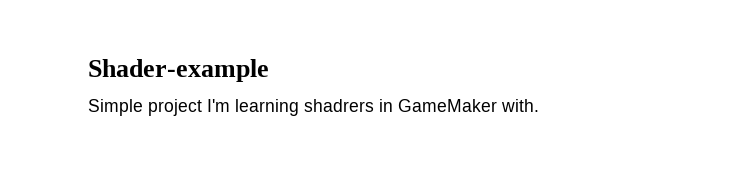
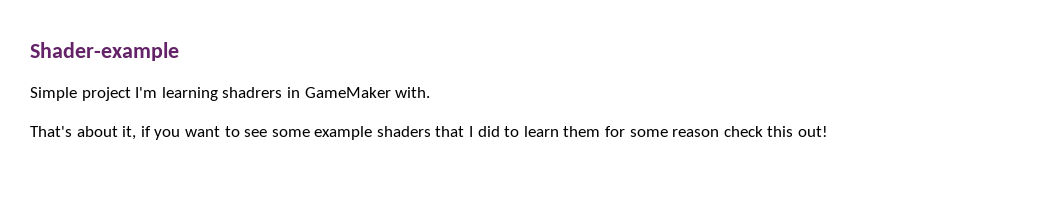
(539, 105) none -> [30,126,828,140] // That's about it, if you want to see some example shaders that I did to learn them for some reason check this out!

